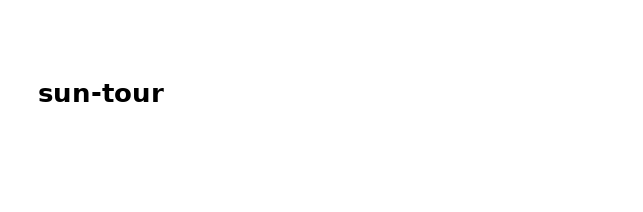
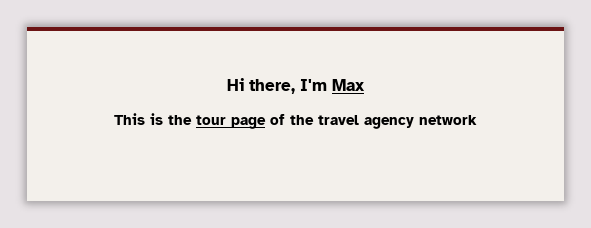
[38,84,164,102] sun-tour -> [227,78,365,94] [114,113,477,129] Hi there, I'm Max // This is the tour page of the travel agency network

